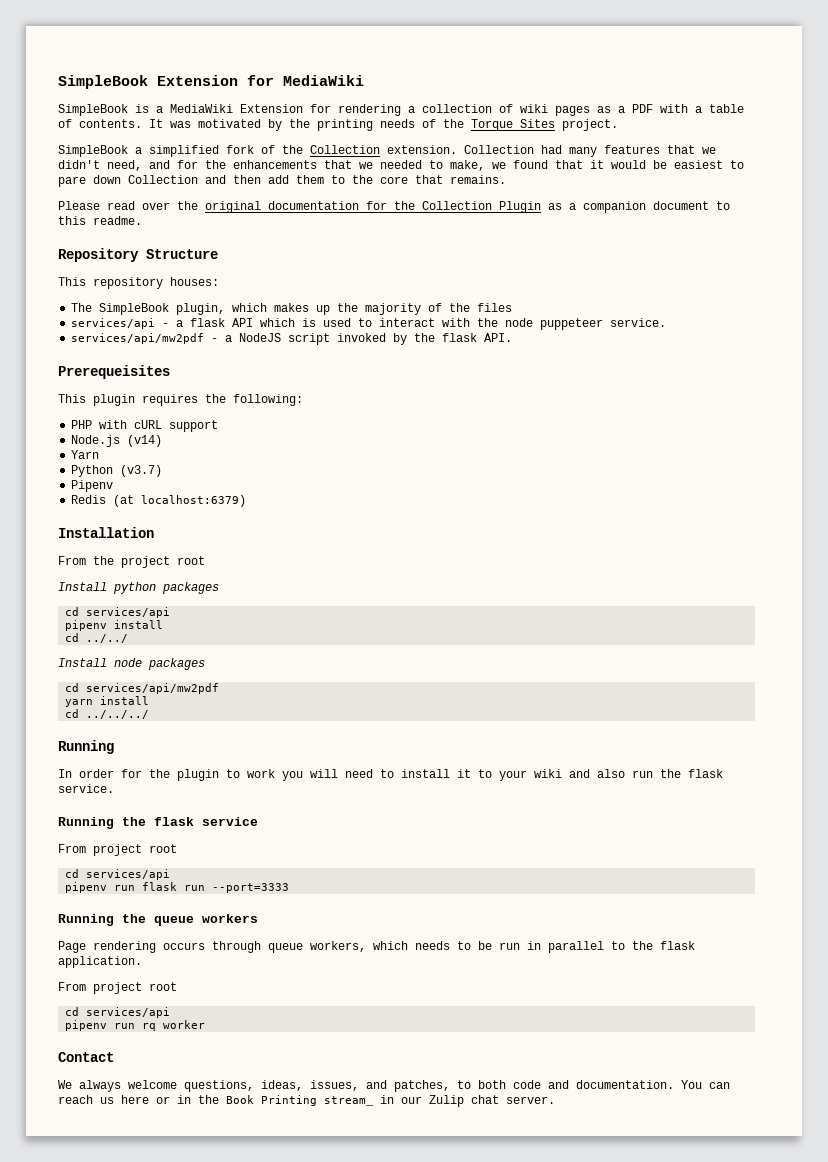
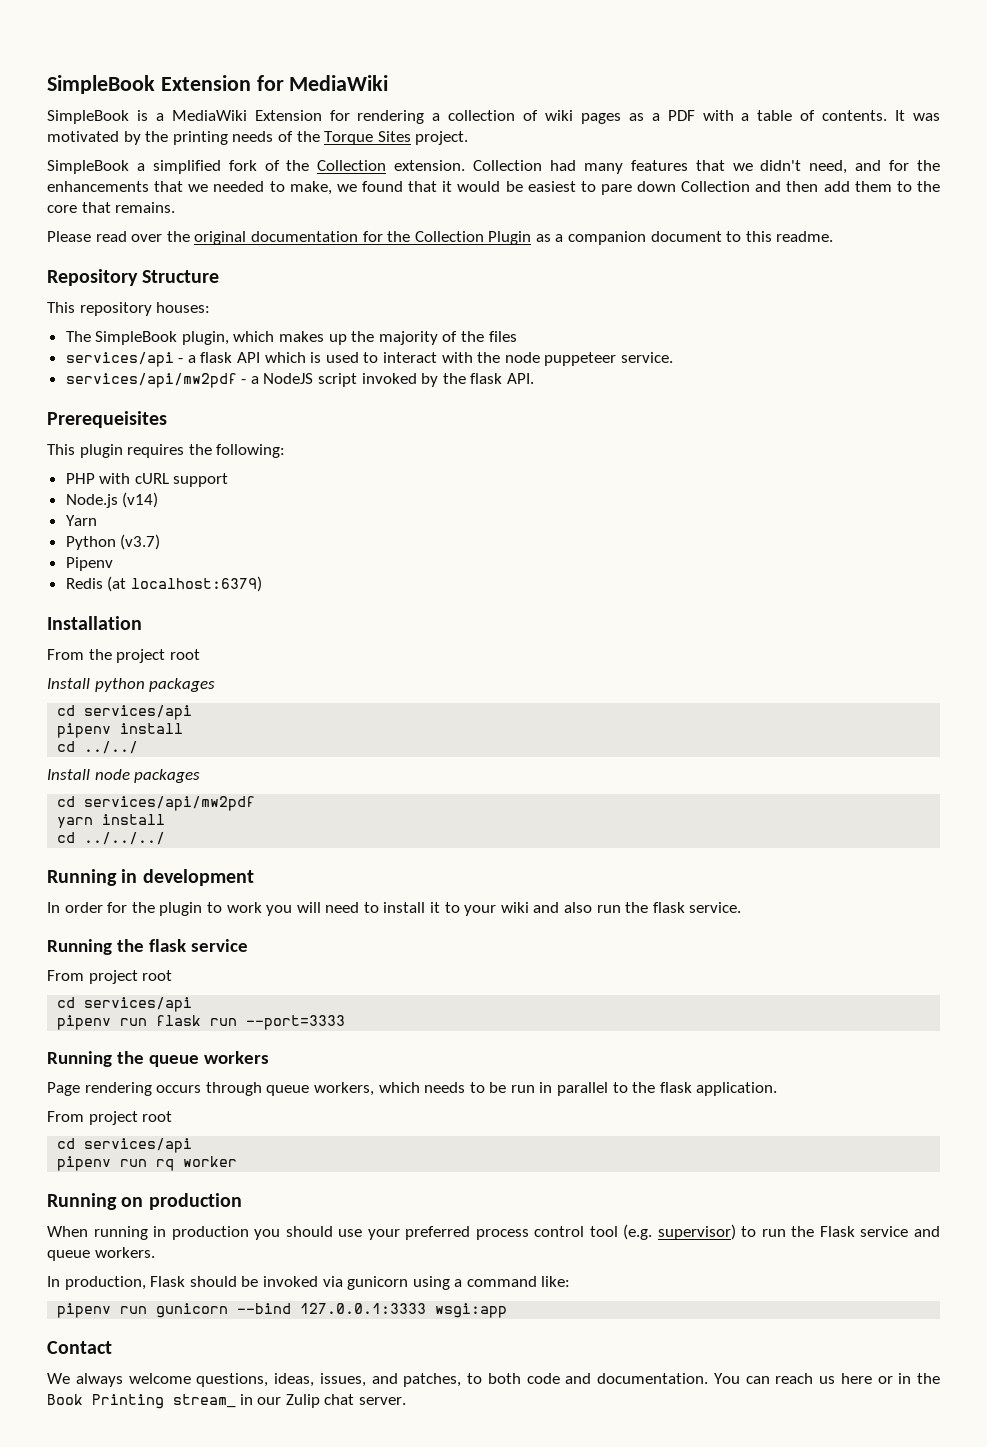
(114, 747) none -> [121,869,254,886] in development
(206, 1024) none -> [47,1193,242,1210] [47,1224,940,1240] [47,1247,155,1261] [47,1276,571,1290] [57,1303,508,1318] // Running on production // When running in production you should use your preferred process control tool (e.g. supervisor) to run the Flask service and queue workers. // In production, Flask should be invoked via gunicorn using a command like: // pipenv run gunicorn --bind 127.0.0.1:3333 wsgi:app

